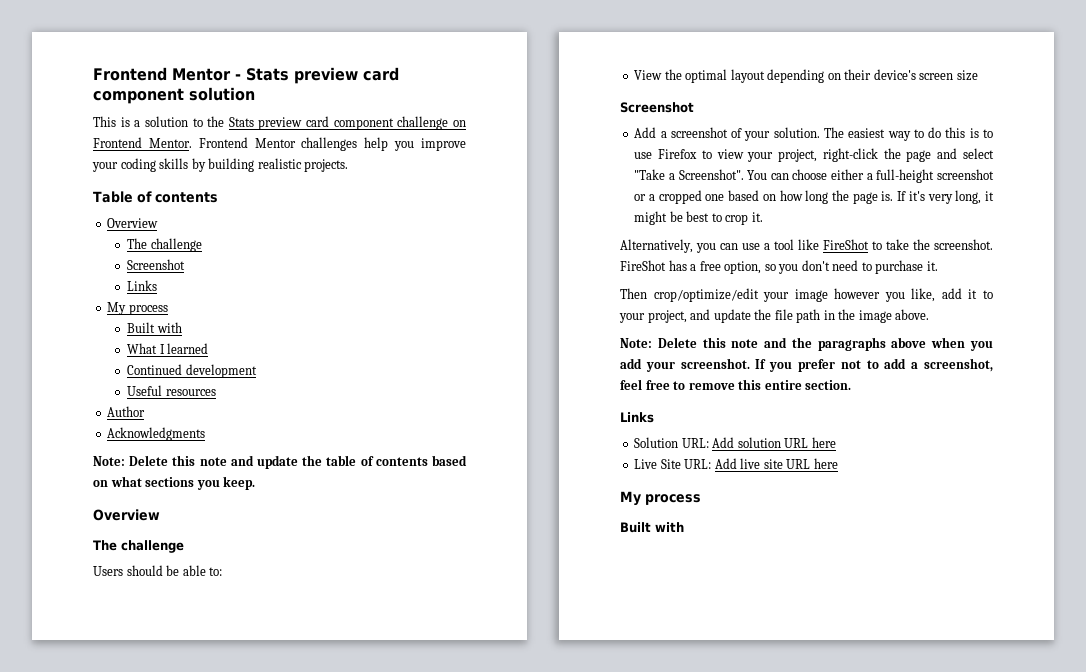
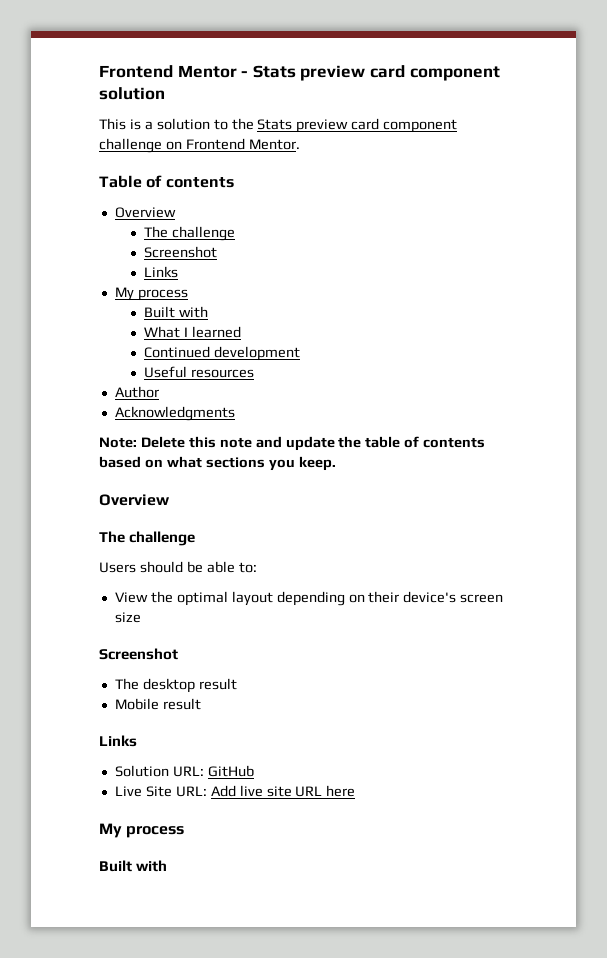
[198,137,466,151] [92,158,349,172] Frontend Mentor challenges help you improve your coding skills by building realistic projects. -> (300, 144) none
[634,127,993,141] [634,148,994,162] [634,169,994,183] [634,190,994,204] [634,211,763,225] [620,239,993,253] [620,260,938,274] [620,288,993,302] [619,309,930,323] [620,337,993,351] [620,358,993,372] [620,379,852,390] Add a screenshot of your solution. The easiest way to do this is to use Firefox to view your project, right-click the page and select "Take a Screenshot". You can choose either a full-height screenshot or a cropped one based on how long the page is. If it's very long, it might be best to crop it. // Alternatively, you can use a tool like FireShot to take the screenshot. FireShot has a free option, so you don't need to purchase it. // Then crop/optimize/edit your image however you like, add it to your project, and update the file path in the image above. // Note: Delete this note and the paragraphs above when you add your screenshot. If you prefer not to add a screenshot, feel free to remove this entire section. -> [114,678,237,693] [114,698,201,710] The desktop result // Mobile result
[712,437,836,448] Add solution URL here -> [207,765,254,777] GitHub

